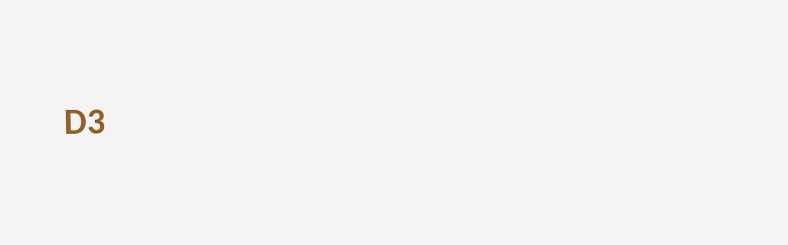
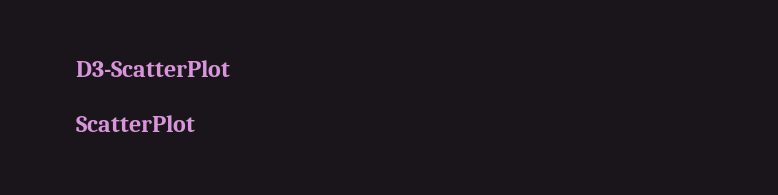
[63,109,106,134] D3 -> [76,60,230,77] [76,115,195,132] D3-ScatterPlot // ScatterPlot

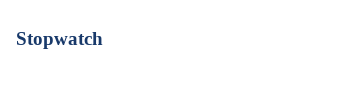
[76,60,230,77] [76,115,195,132] D3-ScatterPlot // ScatterPlot -> [16,32,103,49] Stopwatch

